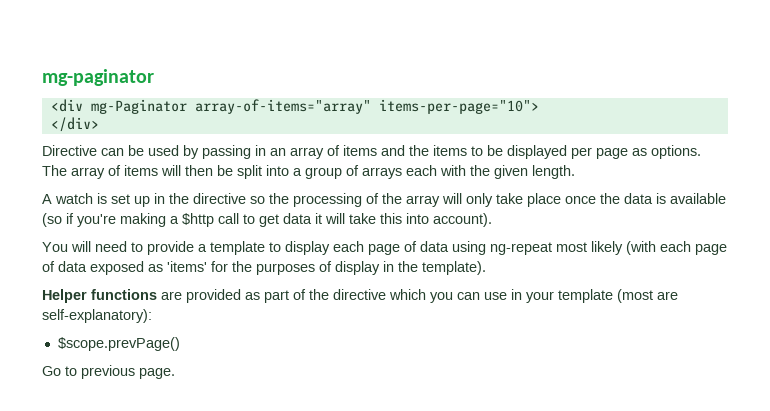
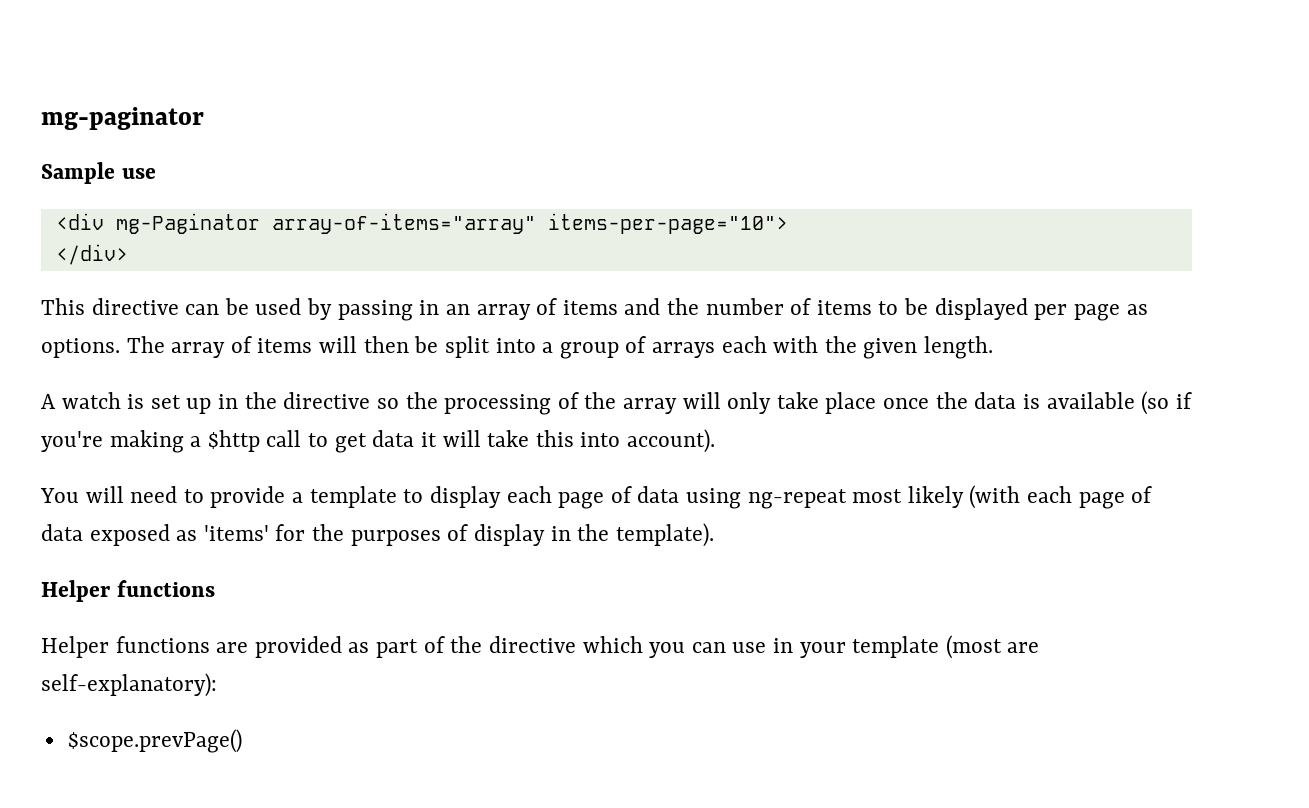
(154, 77) none -> [41,162,156,184] // Sample use
[42,145,97,156] Directive -> [41,298,179,315] This directive
(429, 150) none -> [705,298,812,315] number of
(157, 294) none -> [41,636,210,658] // Helper functions
[42,365,175,379] // Go to previous page. -> (242, 741) none

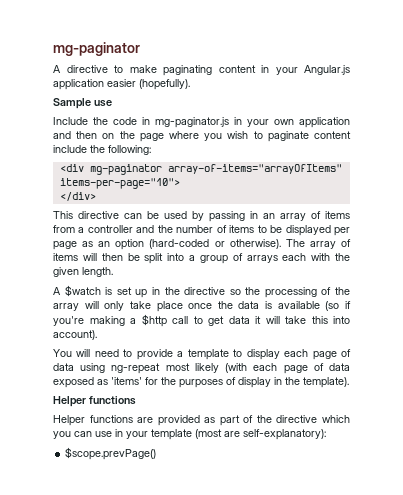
[41,162,156,184] Sample use -> [53,65,350,76] [53,79,190,90] [53,98,112,109] [53,117,350,128] [53,131,351,142] [53,145,151,155] A directive to make paginating content in your Angular.js application easier (hopefully). // Sample use // Include the code in mg-paginator.js in your own application and then on the page where you wish to paginate content include the following:
[115,213,536,234] mg-Paginator array-of-items="array" -> [89,164,342,175] mg-paginator array-of-items="arrayOfItems"
(618, 307) none -> [53,225,133,233] from a controller
[41,338,120,358] options. -> [98,239,281,250] an option (hard-coded or otherwise).
[61,392,121,409] watch -> [64,285,101,297] $watch

